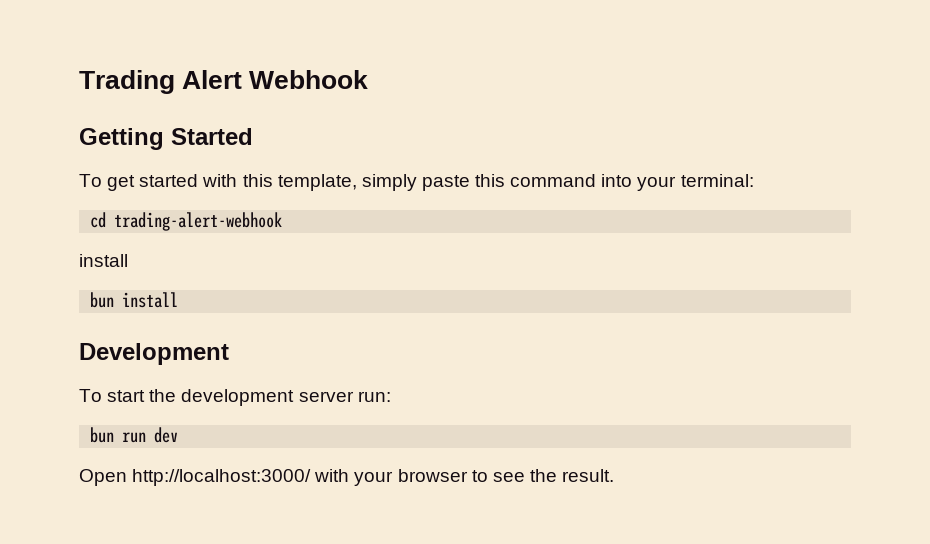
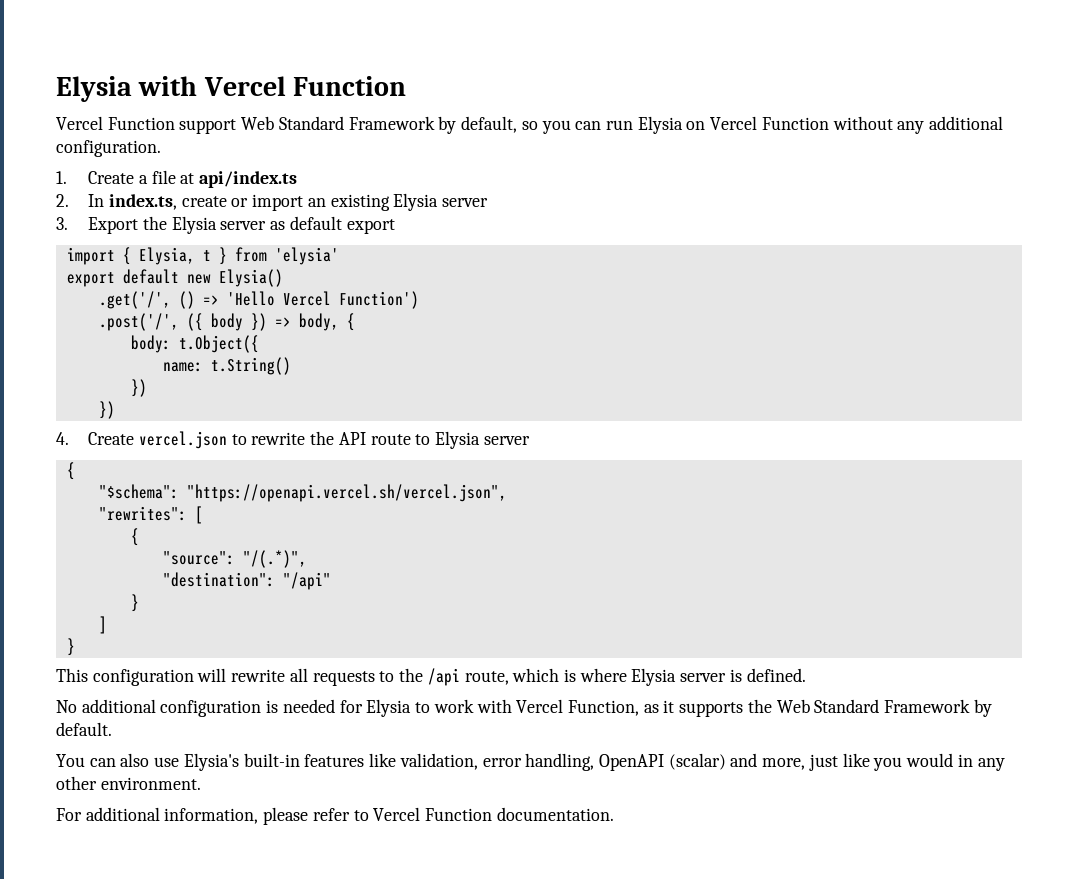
[79,70,369,94] [79,128,253,150] [79,174,754,191] [90,212,283,231] [79,254,128,267] [90,292,179,308] [79,343,229,365] [79,389,391,406] [90,427,179,443] [79,469,615,486] Trading Alert Webhook // Getting Started // To get started with this template, simply paste this command into your terminal: // cd trading-alert-webhook // install // bun install // Development // To start the development server run: // bun run dev // Open http://localhost:3000/ with your browser to see the result. -> [56,76,407,102] [56,116,1004,134] [56,140,161,157] [56,170,298,188] [56,193,489,211] [56,216,395,234] [66,247,339,265] [66,269,283,287] [98,291,419,309] [98,313,355,331] [130,335,259,353] [162,357,291,375] [130,379,147,397] [98,401,115,419] [56,431,530,449] [66,462,75,480] [98,484,507,502] [98,506,203,524] [130,528,139,546] [162,550,307,568] [162,572,331,590] [130,594,139,612] [98,616,107,634] [66,638,75,656] [56,668,806,686] [56,699,992,717] [56,722,112,736] [56,753,1005,771] [56,776,201,790] [56,807,614,825] Elysia with Vercel Function // Vercel Function support Web Standard Framework by default, so you can run Elysia on Vercel Function without any additional configuration. // 1. Create a file at api/index.ts // 2. In index.ts, create or import an existing Elysia server // 3. Export the Elysia server as default export // import { Elysia, t } from 'elysia' // export default new Elysia() // .get('/', () => 'Hello Vercel Function') // .post('/', ({ body }) => body, { // body: t.Object({ // name: t.String() // }) // }) // 4. Create vercel.json to rewrite the API route to Elysia server // { // "$schema": "https://openapi.vercel.sh/vercel.json", // "rewrites": [ // { // "source": "/(.*)", // "destination": "/api" // } // ] // } // This configuration will rewrite all requests to the /api route, which is where Elysia server is defined. // No additional configuration is needed for Elysia to work with Vercel Function, as it supports the Web Standard Framework by default. // You can also use Elysia's built-in features like validation, error handling, OpenAPI (scalar) and more, just like you would in any other environment. // For additional information, please refer to Vercel Function documentation.

